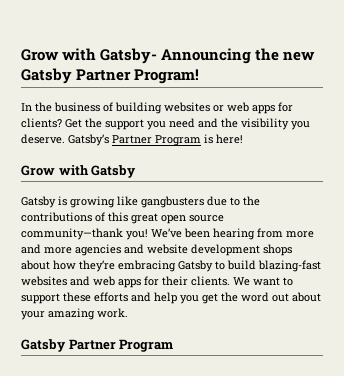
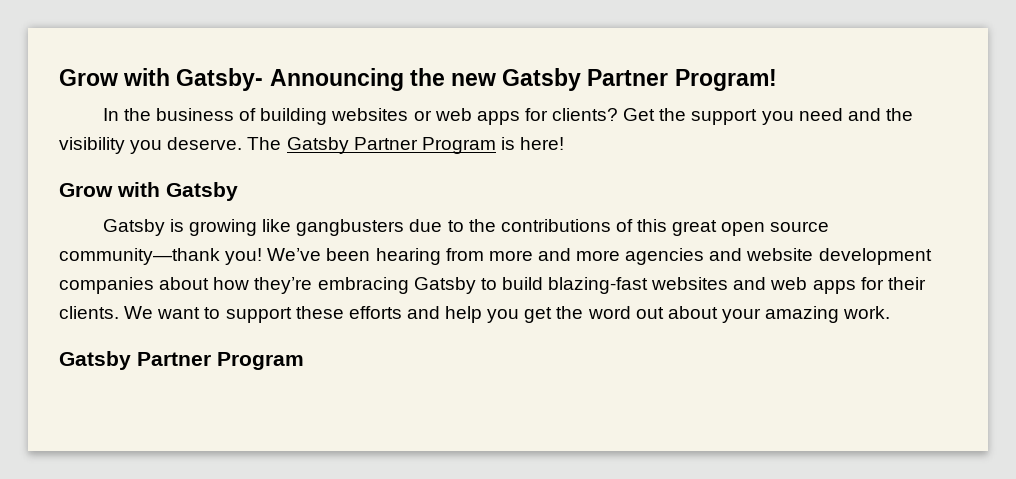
[68,134,109,146] Gatsby’s -> [247,137,349,154] The Gatsby
[263,244,292,256] shops -> [59,277,154,294] companies

